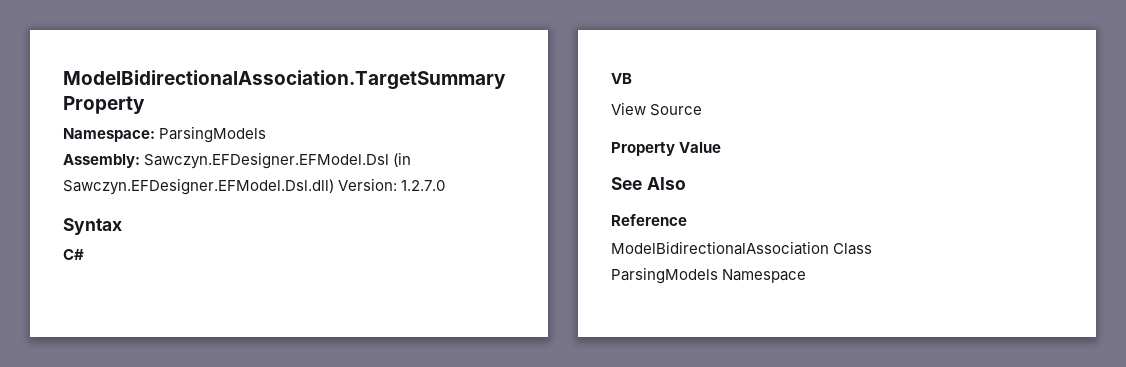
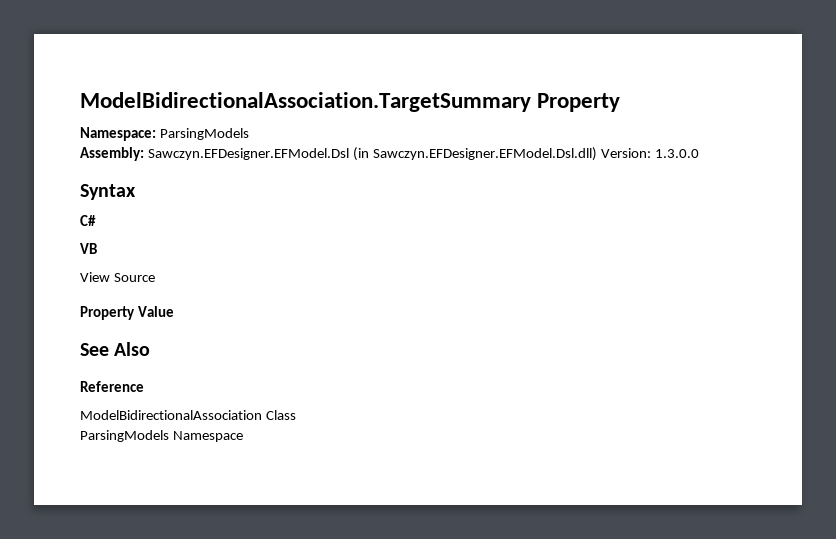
[401,180,446,191] 1.2.7.0 -> [654,149,699,158] 1.3.0.0

